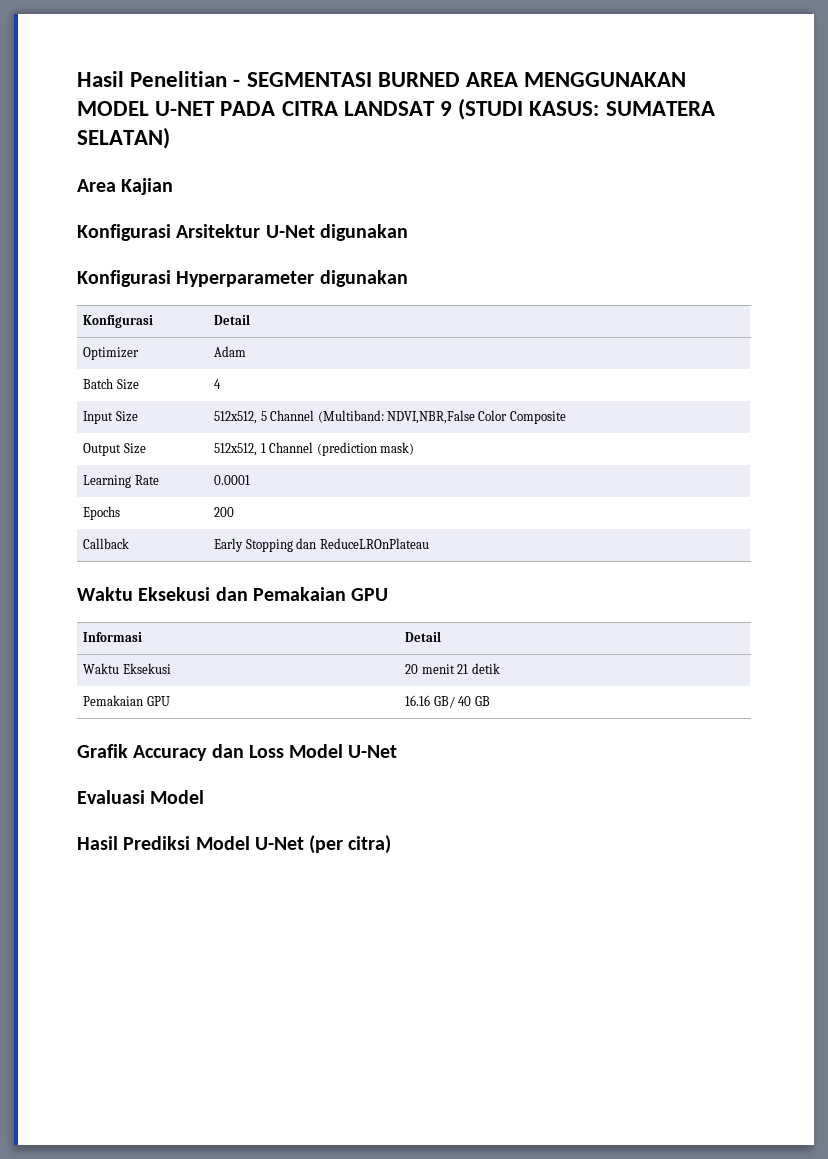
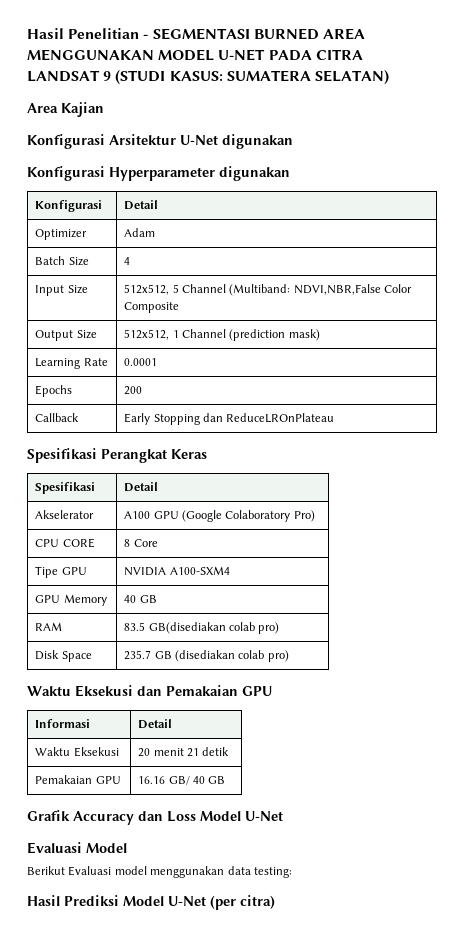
(429, 543) none -> [27,448,207,463] [35,482,96,494] [124,482,159,492] [35,510,95,519] [124,510,315,522] [35,538,95,548] [124,539,158,547] [35,566,87,578] [124,566,230,576] [35,594,107,606] [124,595,157,603] [35,622,63,631] [124,622,280,634] [35,650,92,662] [124,650,289,662] // Spesifikasi Perangkat Keras // Spesifikasi | Detail // Akselerator | A100 GPU (Google Colaboratory Pro) // CPU CORE | 8 Core // Tipe GPU | NVIDIA A100-SXM4 // GPU Memory | 40 GB // RAM | 83.5 GB(disediakan colab pro) // Disk Space | 235.7 GB (disediakan colab pro)
(205, 797) none -> [27,866,292,878] // Berikut Evaluasi model menggunakan data testing:

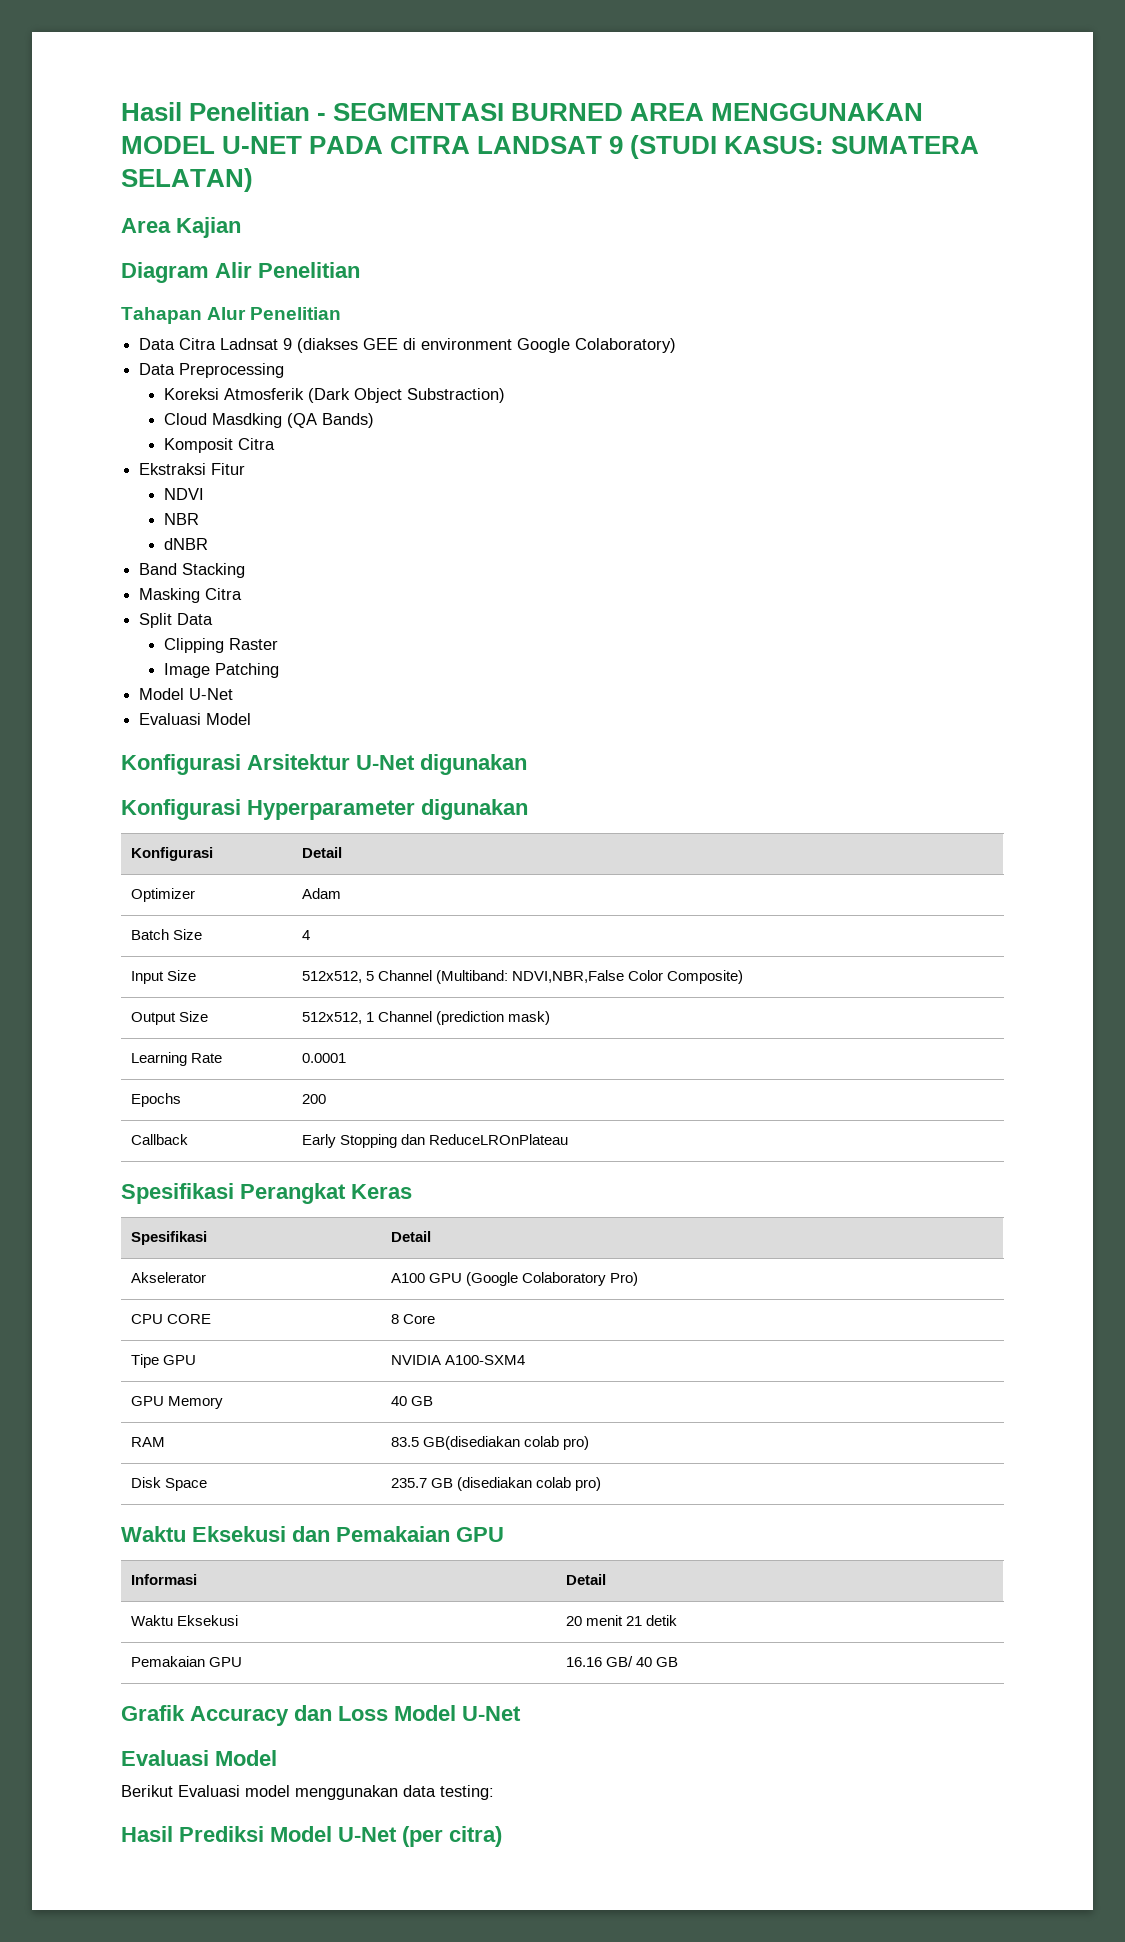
(104, 109) none -> [121,262,360,283] [121,307,342,324] [139,338,677,353] [139,363,285,378] [164,388,506,403] [164,413,375,428] [164,438,276,453] [139,463,246,475] [164,488,205,500] [164,513,200,525] [164,538,209,550] [139,563,246,578] [139,588,243,603] [139,613,214,628] [164,638,279,653] [164,663,280,678] [139,688,234,700] [139,713,252,725] // Diagram Alir Penelitian // Tahapan Alur Penelitian // Data Citra Ladnsat 9 (diakses GEE di environment Google Colaboratory) // Data Preprocessing // Koreksi Atmosferik (Dark Object Substraction) // Cloud Masdking (QA Bands) // Komposit Citra // Ekstraksi Fitur // NDVI // NBR // dNBR // Band Stacking // Masking Citra // Split Data // Clipping Raster // Image Patching // Model U-Net // Evaluasi Model
[124,302,180,313] Composite -> [667,970,744,984] Composite)

